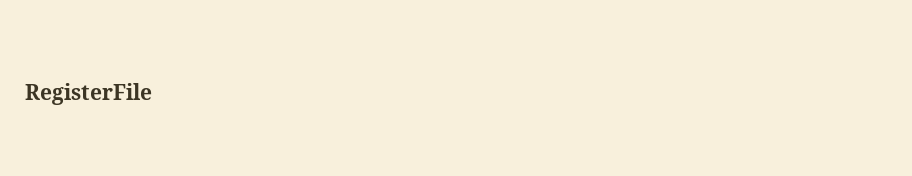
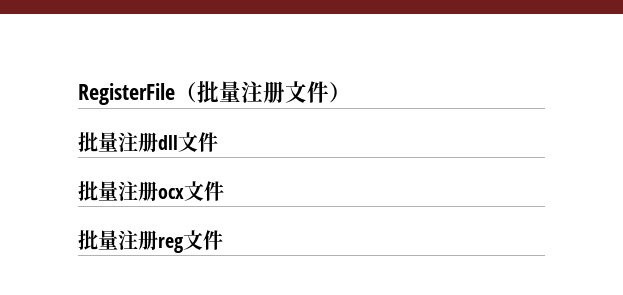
(152, 94) none -> [175,81,351,103] [78,132,218,152] [78,181,224,201] [78,230,223,253] （批量注册文件） // 批量注册dll文件 // 批量注册ocx文件 // 批量注册reg文件

